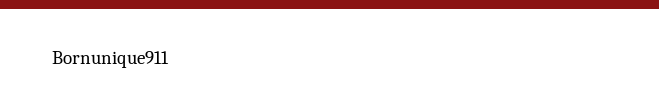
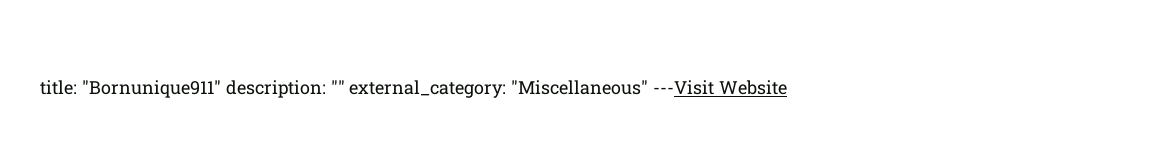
[52,51,169,68] Bornunique911 -> [40,80,788,98] title: "Bornunique911" description: "" external_category: "Miscellaneous" ---Visit Website

